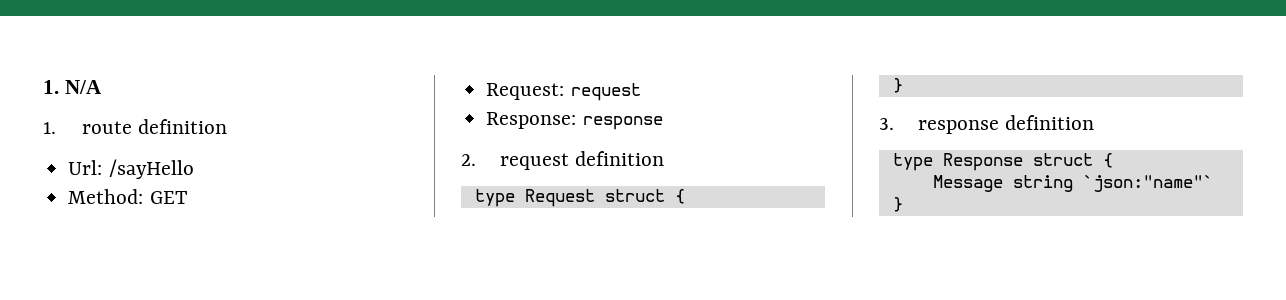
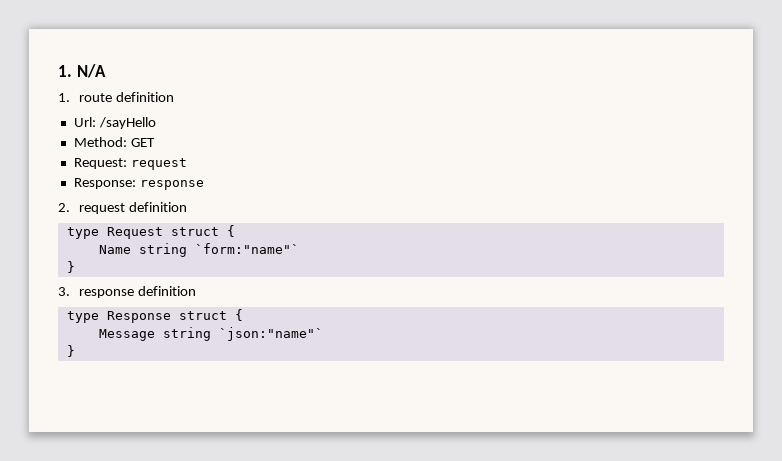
(685, 196) none -> [98,243,299,257] // Name string `form:"name"`

